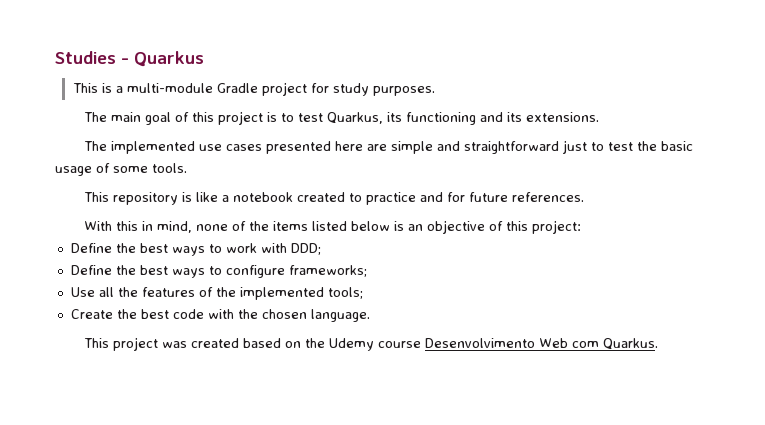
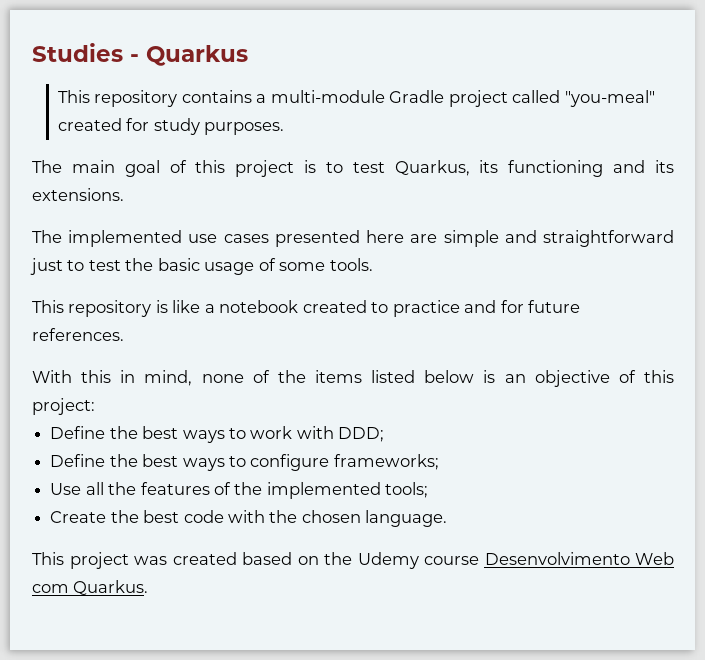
[101,83,112,93] is -> [94,90,252,107] repository contains
(307, 89) none -> [512,90,655,107] [57,118,122,131] called "you-meal" created

